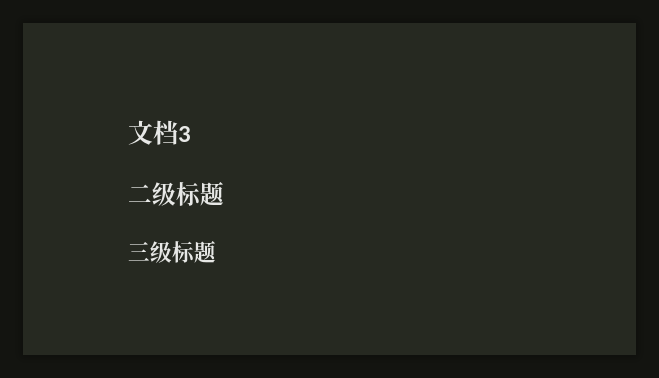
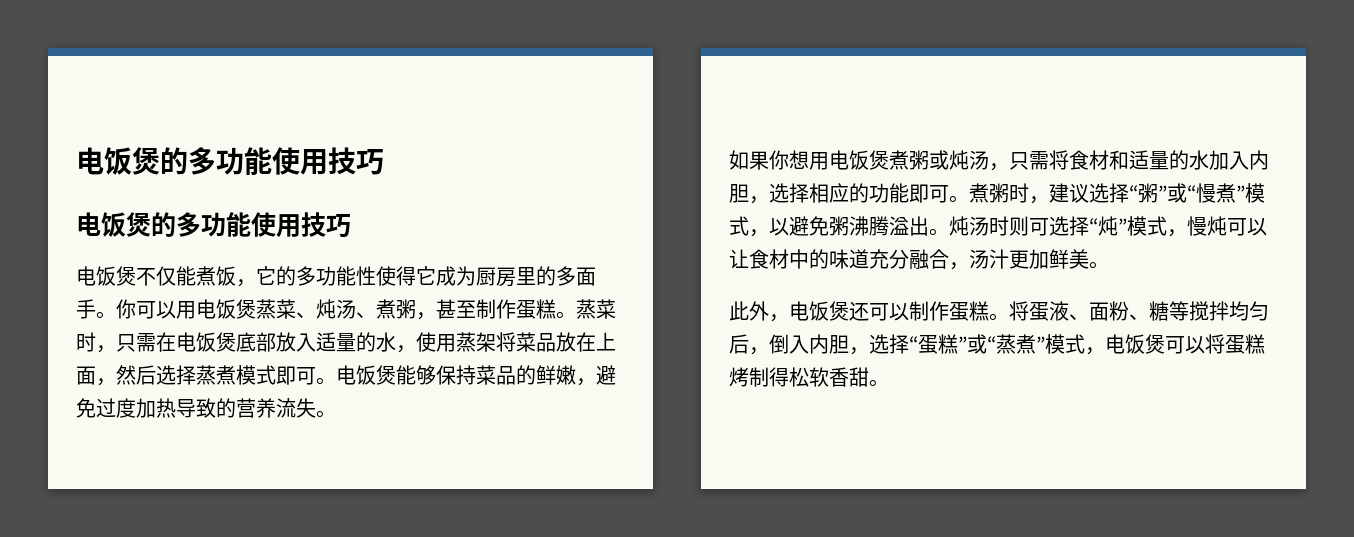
[128,120,191,145] [128,181,224,206] [128,240,216,263] 文档3 // 二级标题 // 三级标题 -> [76,147,384,175] [76,212,351,238] [76,266,596,287] [76,299,616,320] [76,332,616,353] [76,365,616,386] [76,398,336,418] [729,150,1269,171] [729,183,1265,204] [729,216,1267,237] [729,249,1109,270] [729,301,1269,322] [729,334,1265,355] [729,367,889,387] 电饭煲的多功能使用技巧 // 电饭煲的多功能使用技巧 // 电饭煲不仅能煮饭，它的多功能性使得它成为厨房里的多面手。你可以用电饭煲蒸菜、炖汤、煮粥，甚至制作蛋糕。蒸菜时，只需在电饭煲底部放入适量的水，使用蒸架将菜品放在上面，然后选择蒸煮模式即可。电饭煲能够保持菜品的鲜嫩，避免过度加热导致的营养流失。 // 如果你想用电饭煲煮粥或炖汤，只需将食材和适量的水加入内胆，选择相应的功能即可。煮粥时，建议选择“粥”或“慢煮”模式，以避免粥沸腾溢出。炖汤时则可选择“炖”模式，慢炖可以让食材中的味道充分融合，汤汁更加鲜美。 // 此外，电饭煲还可以制作蛋糕。将蛋液、面粉、糖等搅拌均匀后，倒入内胆，选择“蛋糕”或“蒸煮”模式，电饭煲可以将蛋糕烤制得松软香甜。

